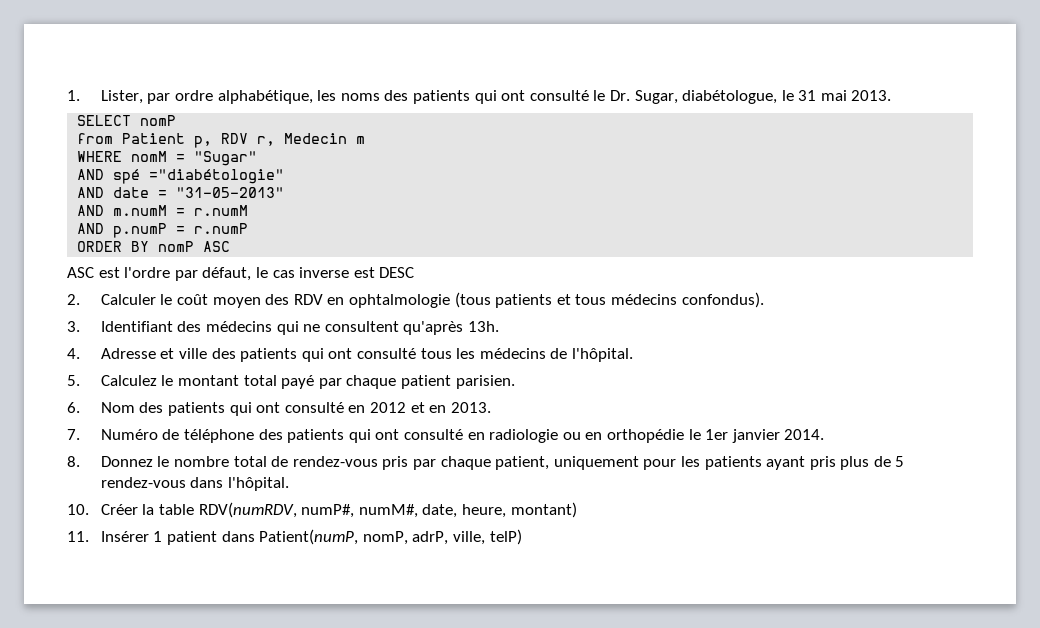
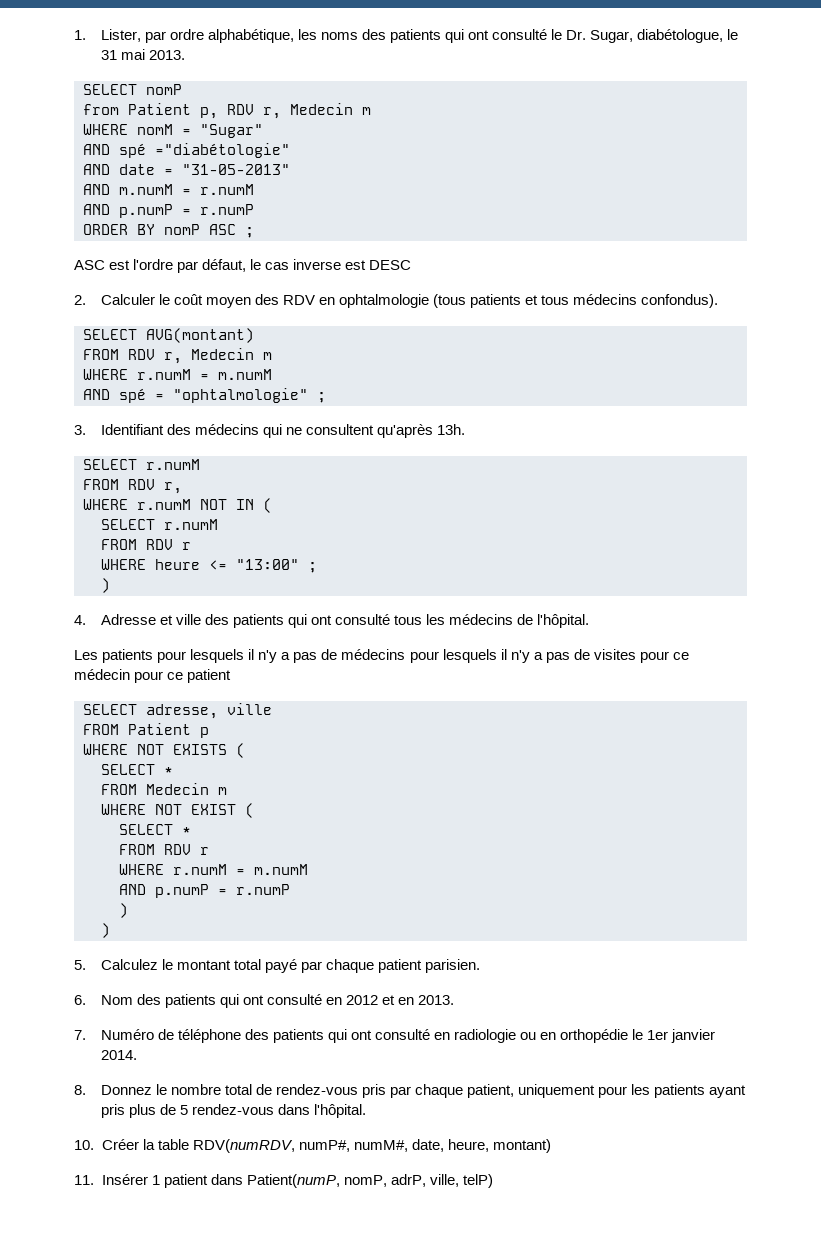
(231, 246) none -> [245,227,254,238] ;
(764, 300) none -> [83,328,254,343] [83,348,272,364] [83,369,272,380] [83,388,326,403] // SELECT AVG(montant) // FROM RDV r, Medecin m // WHERE r.numM = m.numM // AND spé = "ophtalmologie" ;
(499, 326) none -> [83,459,200,470] [83,479,182,494] [83,498,272,513] [101,519,218,530] [101,539,191,550] [101,559,317,573] [101,578,110,593] // SELECT r.numM // FROM RDV r, // WHERE r.numM NOT IN ( // SELECT r.numM // FROM RDV r // WHERE heure <= "13:00" ; // )
(633, 355) none -> [74,649,689,663] [74,669,232,683] [83,703,272,719] [83,723,209,738] [83,743,245,758] [101,764,173,775] [101,783,227,795] [101,803,254,818] [119,824,191,835] [119,844,209,855] [119,864,308,875] [119,884,290,898] [119,903,128,918] [101,923,110,938] // Les patients pour lesquels il n'y a pas de médecins pour lesquels il n'y a pas de visites pour ce médecin pour ce patient // SELECT adresse, ville // FROM Patient p // WHERE NOT EXISTS ( // SELECT * // FROM Medecin m // WHERE NOT EXIST ( // SELECT * // FROM RDV r // WHERE r.numM = m.numM // AND p.numP = r.numP // ) // )

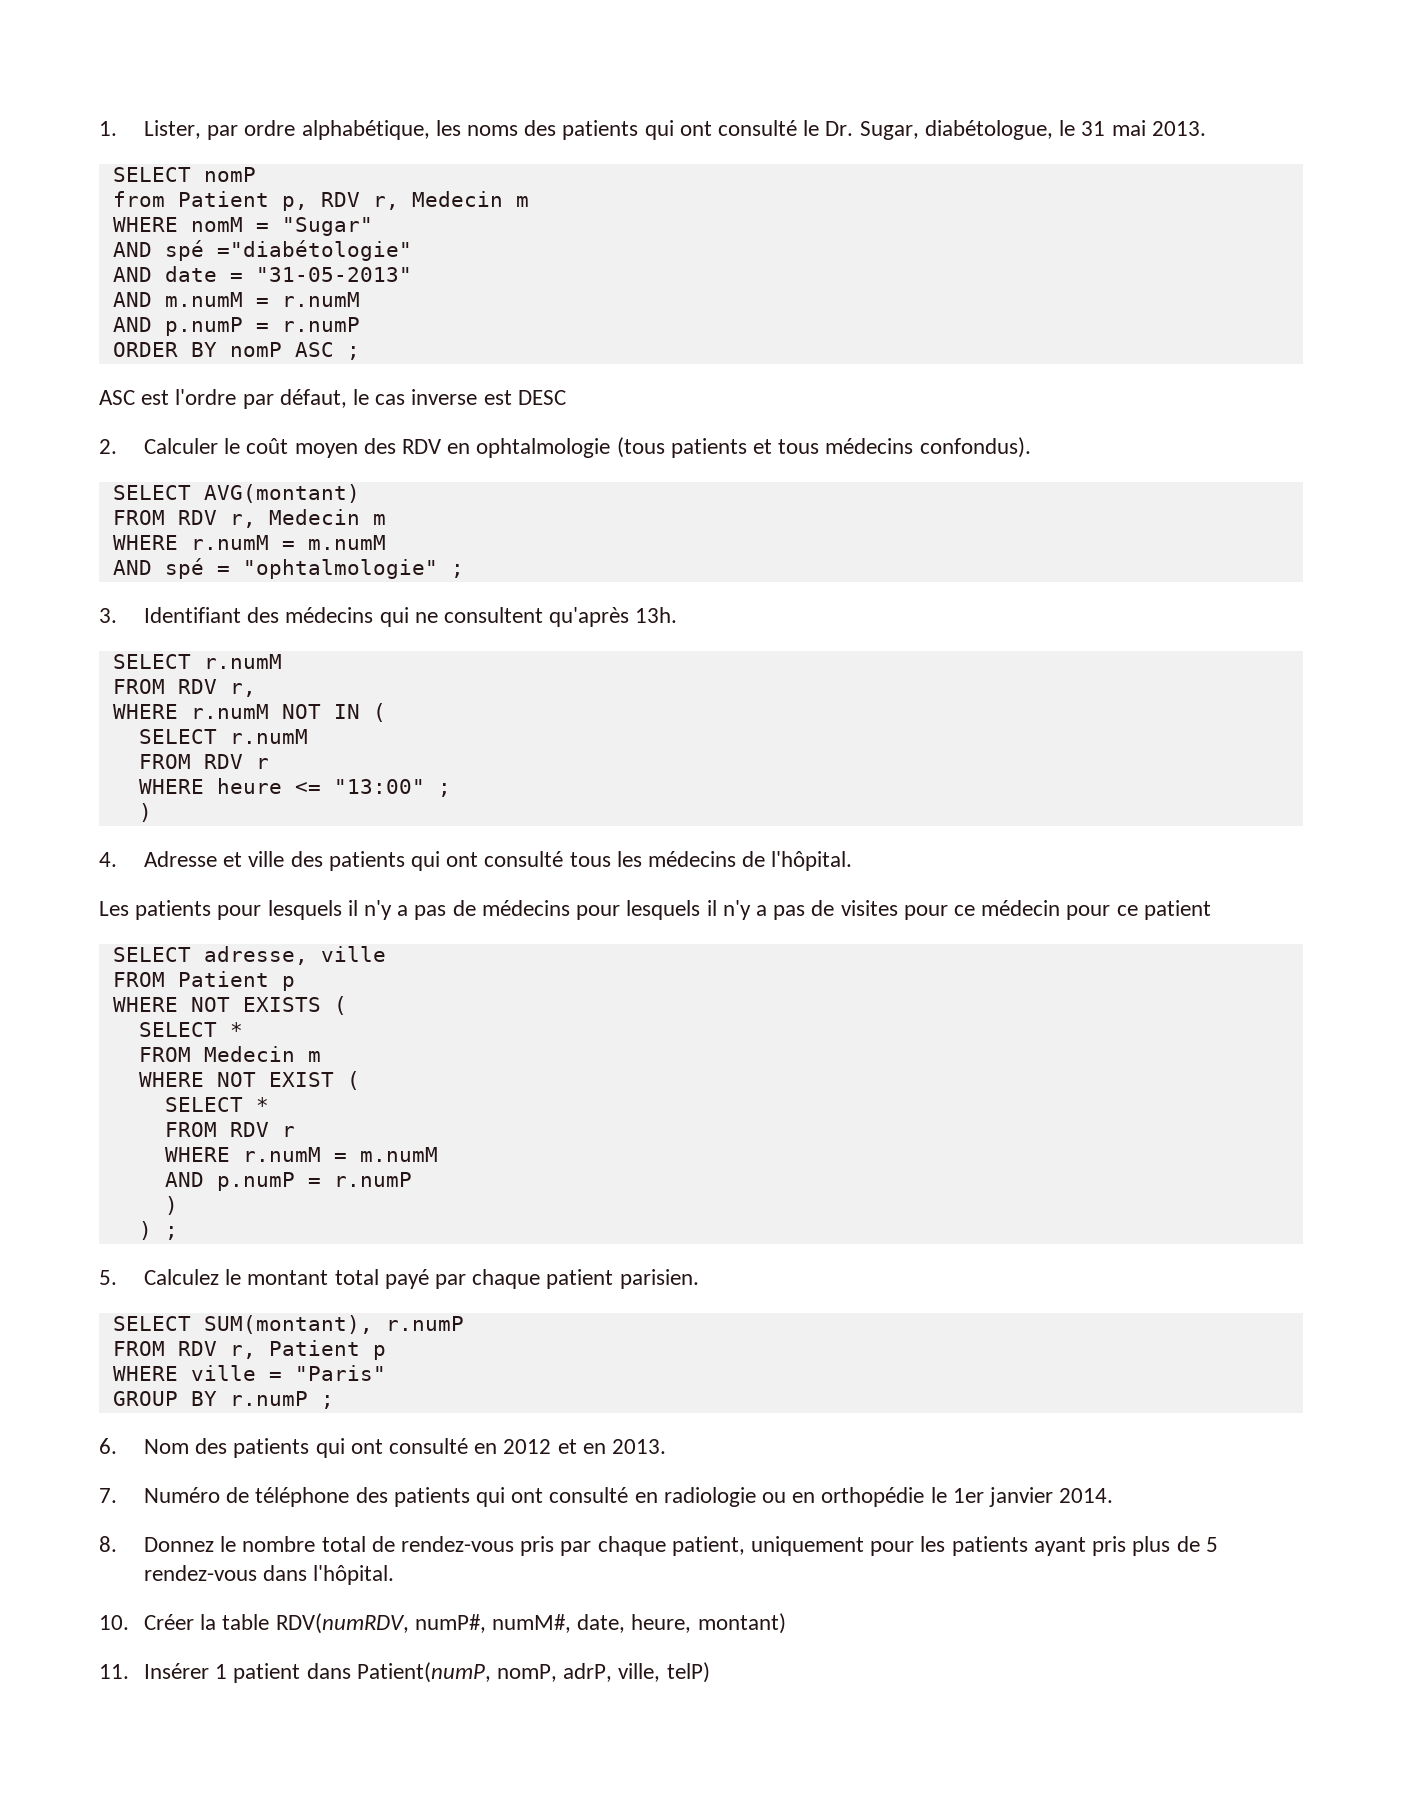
(110, 930) none -> [164,1226,178,1240] ;
(481, 966) none -> [112,1315,464,1334] [112,1340,386,1360] [112,1365,386,1381] [112,1391,334,1409] // SELECT SUM(montant), r.numP // FROM RDV r, Patient p // WHERE ville = "Paris" // GROUP BY r.numP ;

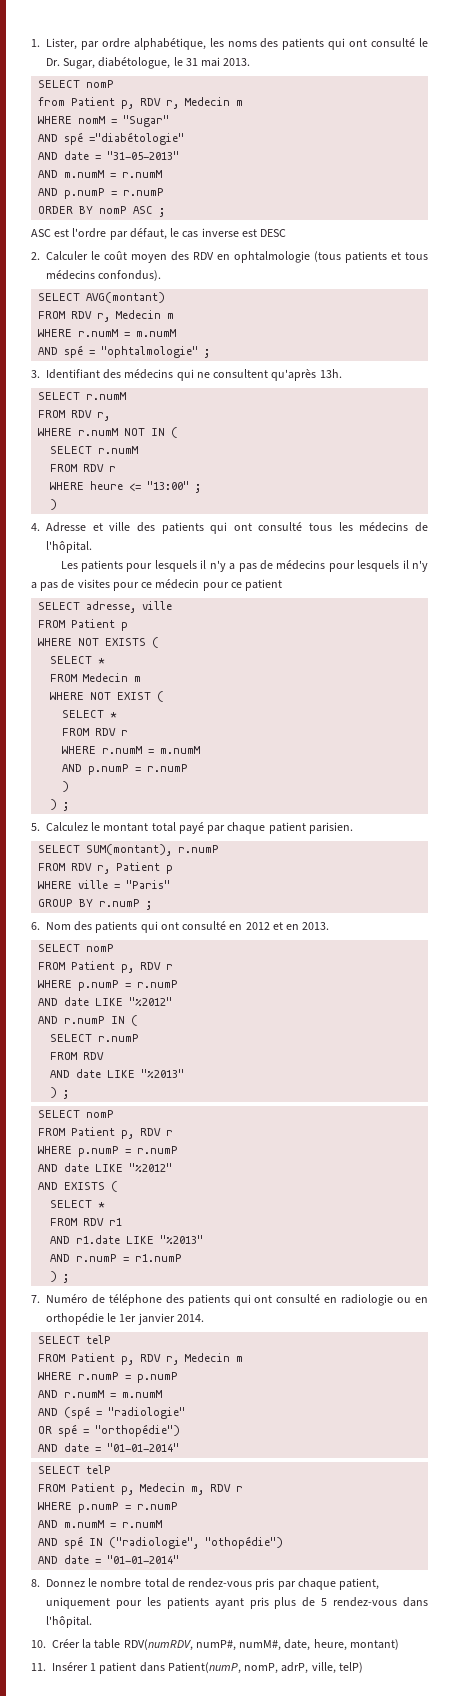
(667, 1446) none -> [38,944,115,952] [38,961,174,973] [38,980,179,991] [38,997,173,1006] [38,1015,139,1026] [50,1034,140,1042] [50,1052,105,1060] [50,1069,185,1078] [50,1087,70,1099] [38,1110,115,1118] [38,1127,174,1139] [38,1146,179,1157] [38,1163,173,1172] [38,1181,119,1192] [50,1200,106,1208] [50,1218,123,1226] [50,1235,204,1244] [50,1254,183,1262] [50,1271,70,1283] // SELECT nomP // FROM Patient p, RDV r // WHERE p.numP = r.numP // AND date LIKE "%2012" // AND r.numP IN ( // SELECT r.numP // FROM RDV // AND date LIKE "%2013" // ) ; // SELECT nomP // FROM Patient p, RDV r // WHERE p.numP = r.numP // AND date LIKE "%2012" // AND EXISTS ( // SELECT * // FROM RDV r1 // AND r1.date LIKE "%2013" // AND r.numP = r1.numP // ) ;
(1114, 1495) none -> [38,1335,112,1344] [38,1353,244,1365] [38,1372,179,1383] [38,1390,163,1398] [38,1406,186,1419] [38,1424,181,1437] [38,1443,180,1452] [38,1465,112,1474] [38,1483,244,1495] [38,1502,179,1513] [38,1520,163,1528] [38,1536,284,1549] [38,1555,180,1564] // SELECT telP // FROM Patient p, RDV r, Medecin m // WHERE r.numP = p.numP // AND r.numM = m.numM // AND (spé = "radiologie" // OR spé = "orthopédie") // AND date = "01-01-2014" // SELECT telP // FROM Patient p, Medecin m, RDV r // WHERE p.numP = r.numP // AND m.numM = r.numM // AND spé IN ("radiologie", "othopédie") // AND date = "01-01-2014"

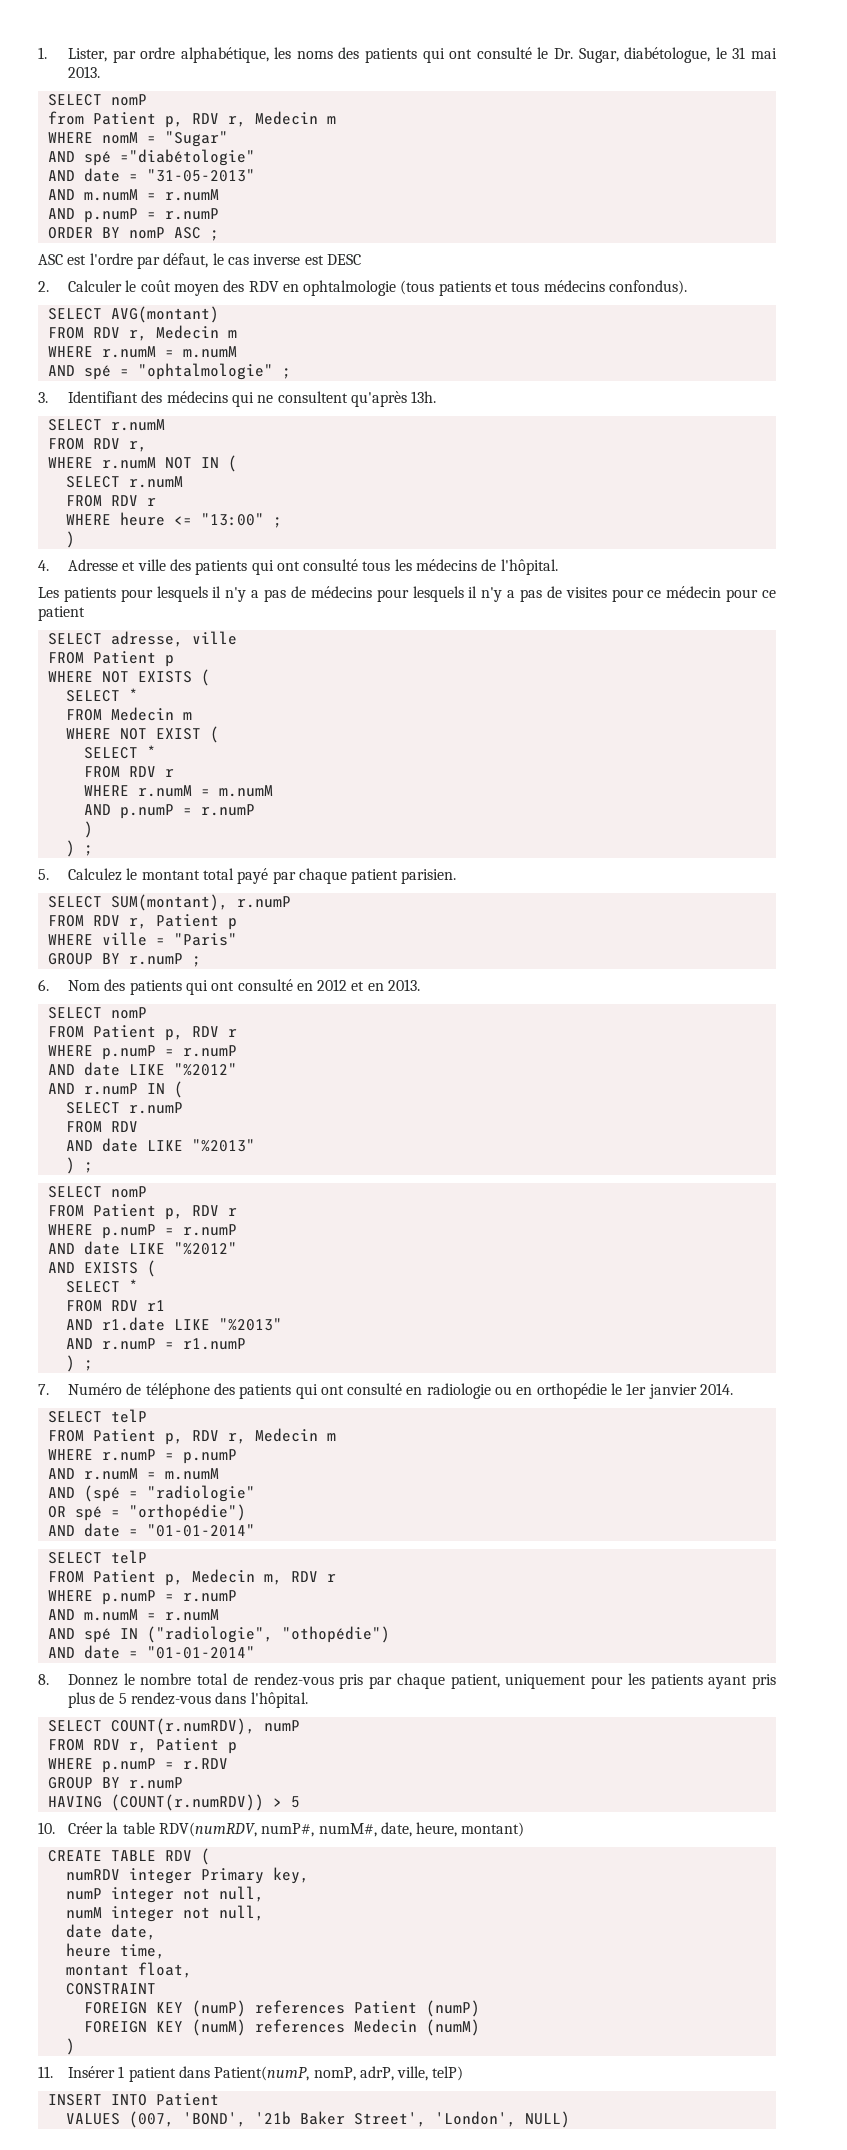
(92, 1622) none -> [47,1718,300,1735] [47,1738,237,1754] [47,1758,228,1773] [47,1777,183,1789] [47,1794,300,1811] // SELECT COUNT(r.numRDV), numP // FROM RDV r, Patient p // WHERE p.numP = r.RDV // GROUP BY r.numP // HAVING (COUNT(r.numRDV)) > 5
(399, 1644) none -> [47,1848,210,1865] [65,1867,309,1884] [65,1886,264,1903] [65,1905,264,1922] [65,1924,156,1940] [65,1943,165,1959] [65,1962,192,1978] [65,1983,156,1995] [83,2000,480,2017] [83,2019,480,2036] [65,2038,75,2055] // CREATE TABLE RDV ( // numRDV integer Primary key, // numP integer not null, // numM integer not null, // date date, // heure time, // montant float, // CONSTRAINT // FOREIGN KEY (numP) references Patient (numP) // FOREIGN KEY (numM) references Medecin (numM) // )
(363, 1667) none -> [47,2093,219,2106] [65,2111,570,2128] // INSERT INTO Patient // VALUES (007, 'BOND', '21b Baker Street', 'London', NULL)

